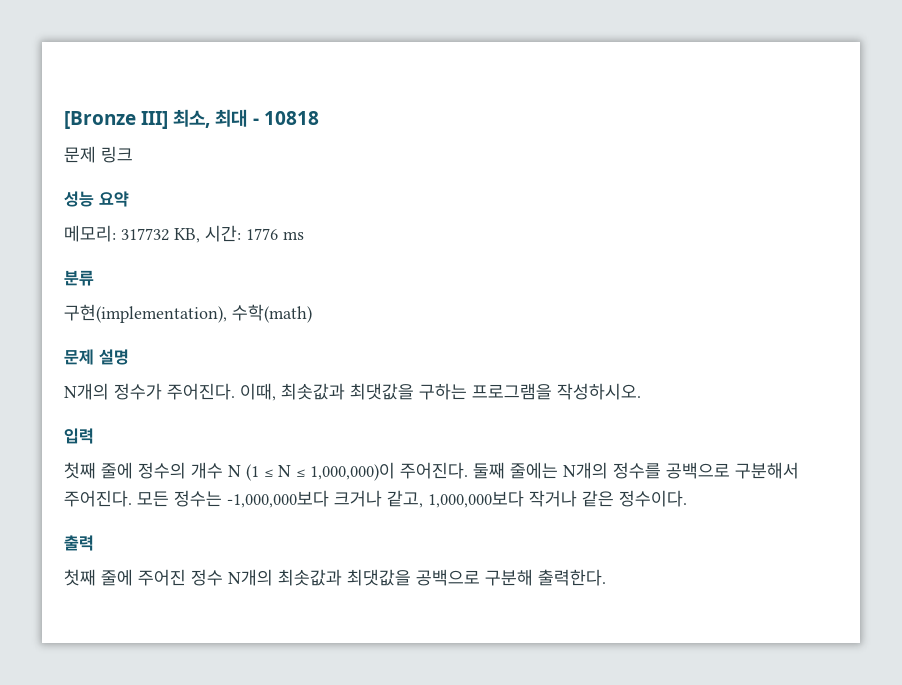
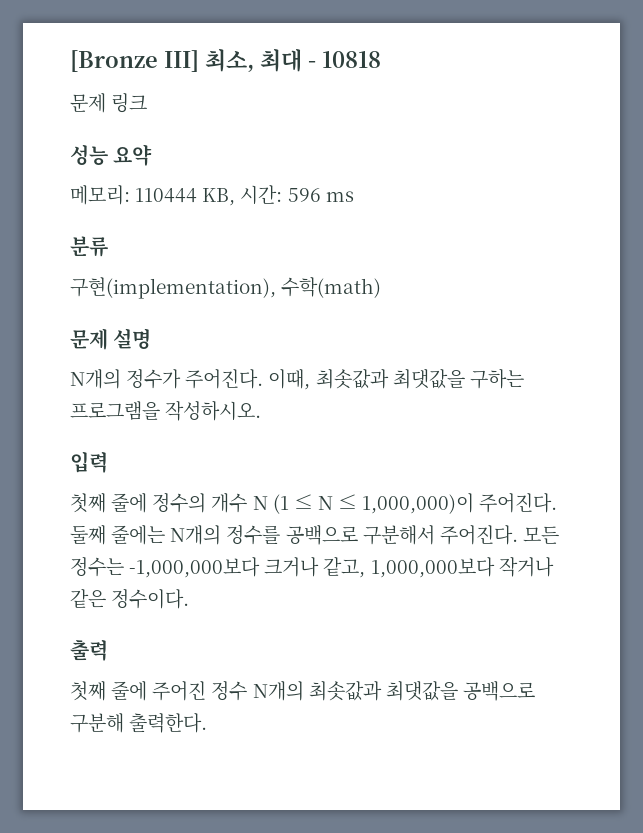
[121,228,169,241] 317732 -> [135,188,198,203] 110444
[246,228,278,240] 1776 -> [287,188,321,202] 596

